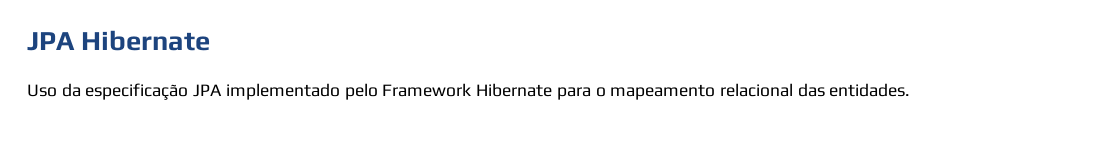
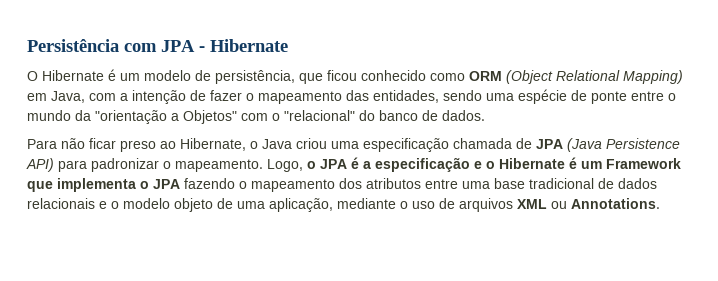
[27,30,211,51] [27,83,910,100] JPA Hibernate // Uso da especificação JPA implementado pelo Framework Hibernate para o mapeamento relacional das entidades. -> [27,39,288,52] [27,69,683,84] [27,89,676,104] [27,110,485,124] [27,138,680,152] [26,157,681,172] [27,178,657,192] [27,198,660,212] Persistência com JPA - Hibernate // O Hibernate é um modelo de persistência, que ficou conhecido como ORM (Object Relational Mapping) em Java, com a intenção de fazer o mapeamento das entidades, sendo uma espécie de ponte entre o mundo da "orientação a Objetos" com o "relacional" do banco de dados. // Para não ficar preso ao Hibernate, o Java criou uma especificação chamada de JPA (Java Persistence API) para padronizar o mapeamento. Logo, o JPA é a especificação e o Hibernate é um Framework que implementa o JPA fazendo o mapeamento dos atributos entre uma base tradicional de dados relacionais e o modelo objeto de uma aplicação, mediante o uso de arquivos XML ou Annotations.

